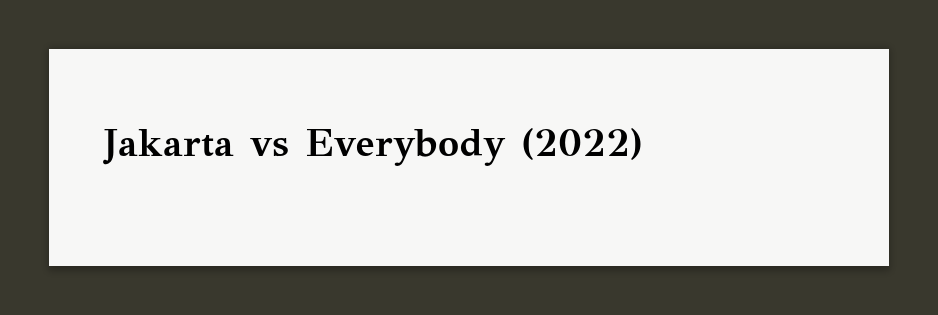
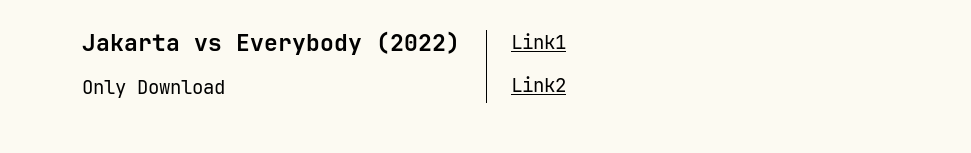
(643, 144) none -> [82,80,225,98] [511,33,566,49] [511,76,566,92] // Only Download // Link1 // Link2

